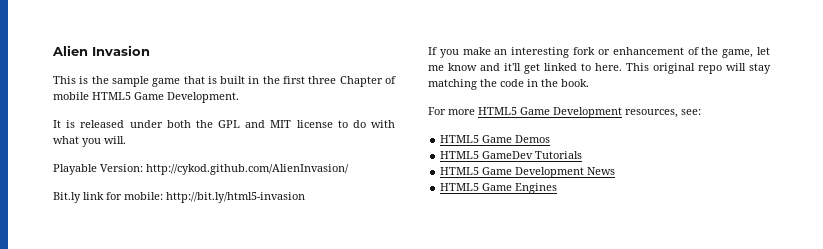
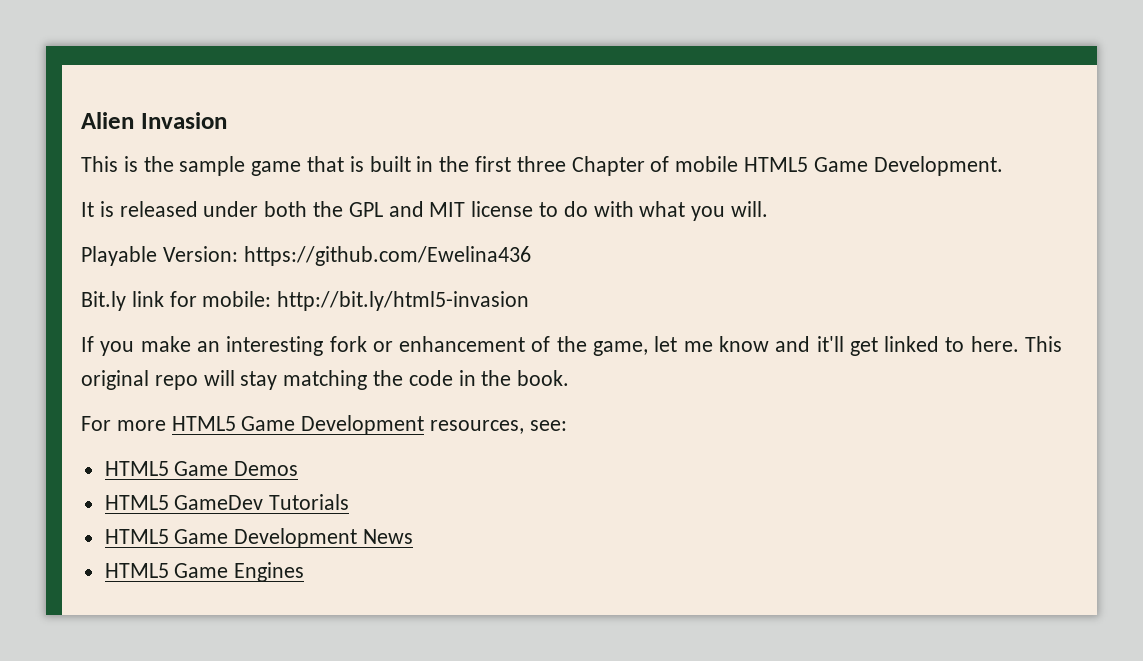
[146,164,349,175] http://cykod.github.com/AlienInvasion/ -> [243,246,531,266] https://github.com/Ewelina436

